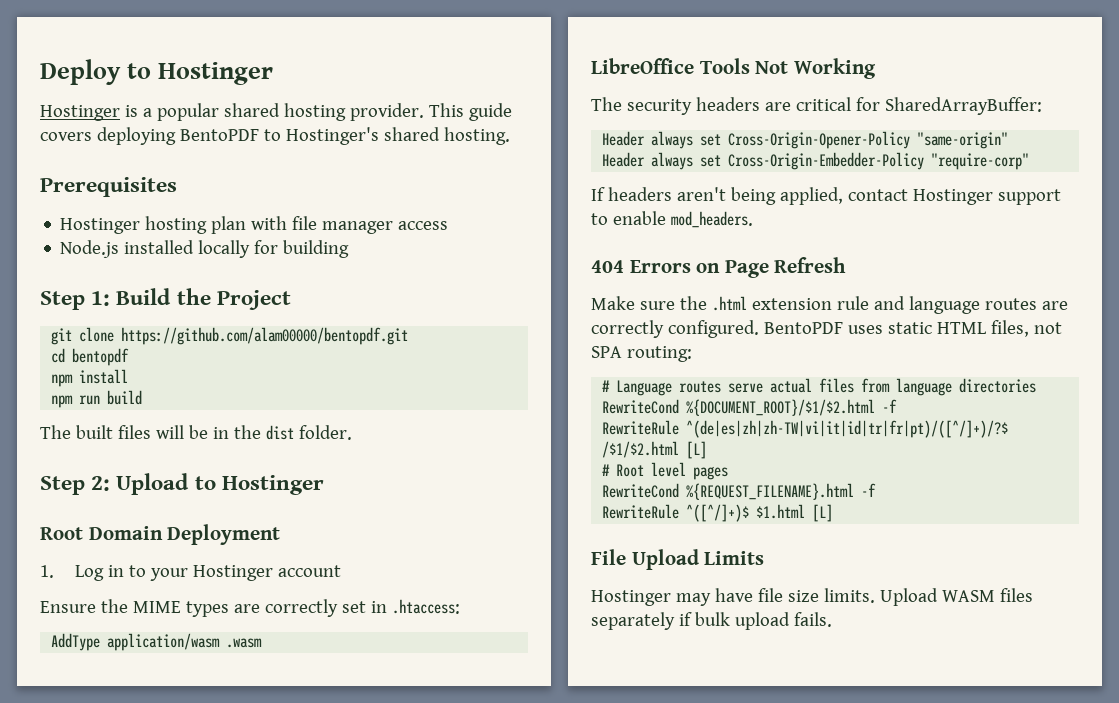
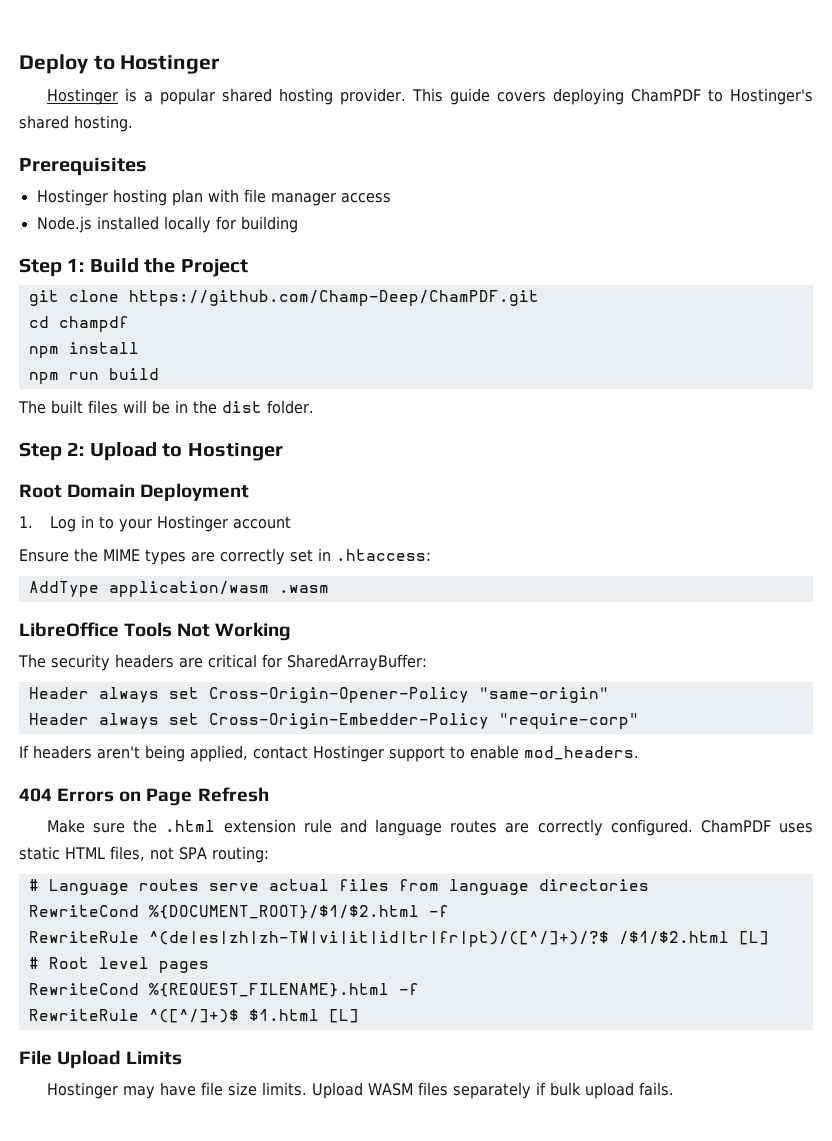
[179,129,259,141] BentoPDF -> [630,88,701,102] ChamPDF
[121,327,409,345] https://github.com/alam00000/bentopdf.git -> [128,290,539,306] https://github.com/Champ-Deep/ChamPDF.git
[72,348,130,366] bentopdf -> [58,316,129,332] champdf
[763,322,843,334] BentoPDF -> [700,819,771,833] ChamPDF

